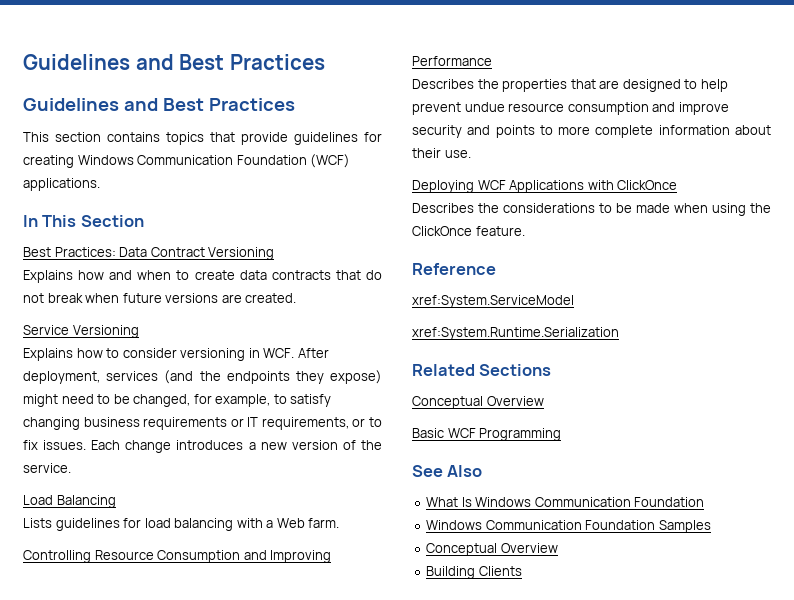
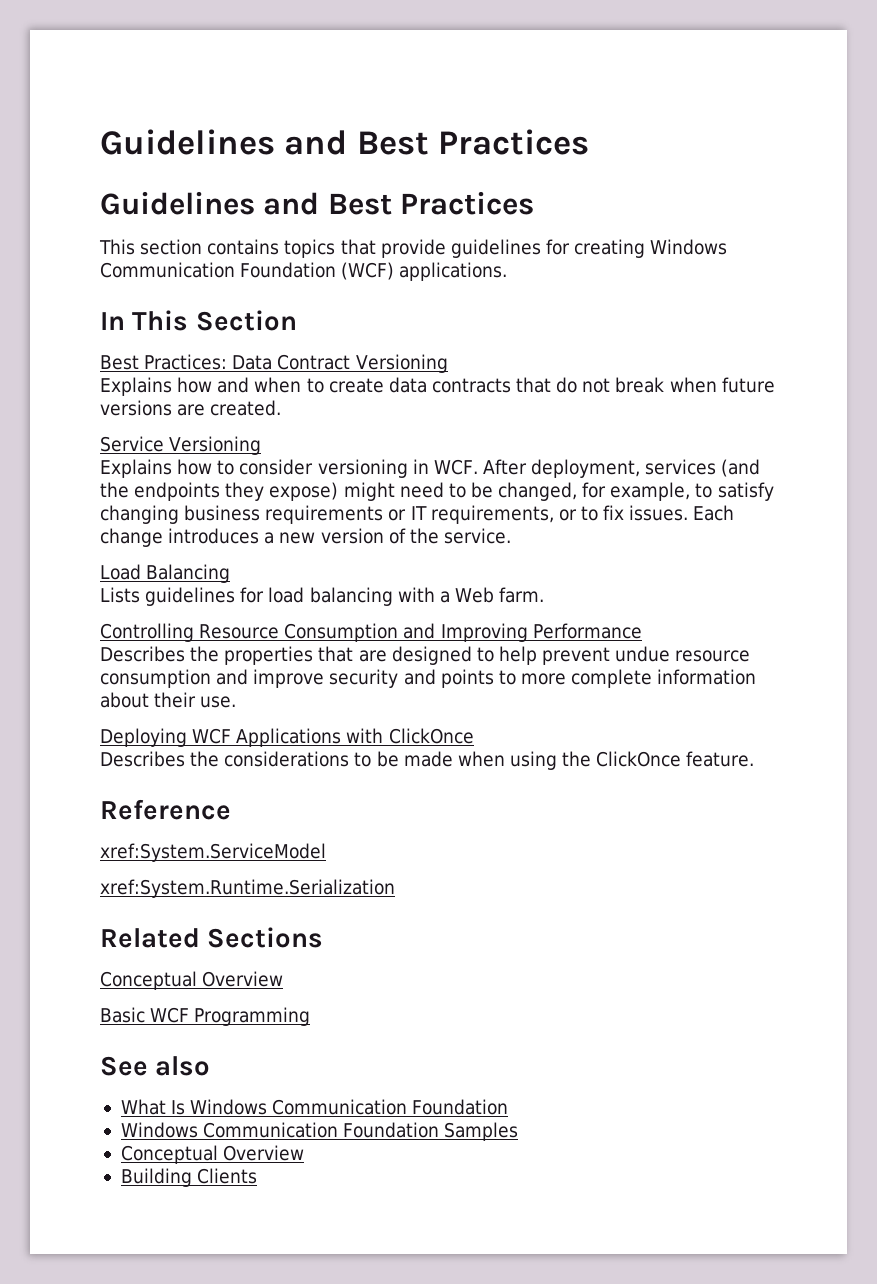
[447,465,483,477] Also -> [155,1056,211,1076] also

